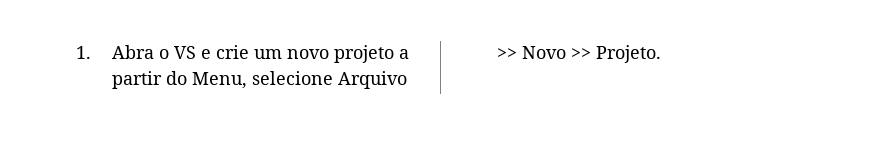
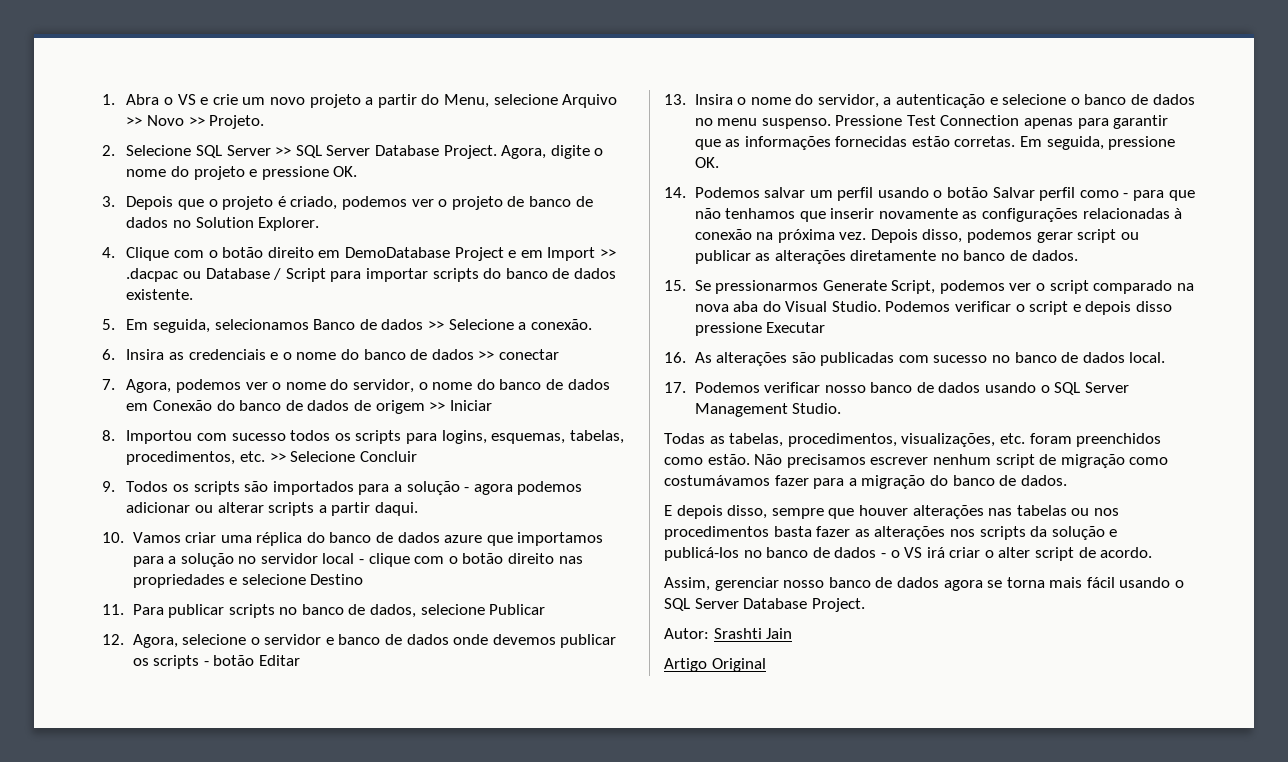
(661, 54) none -> [102,145,604,159] [126,166,358,180] [102,196,593,210] [126,217,320,231] [102,247,616,261] [126,268,616,282] [126,289,194,300] [102,319,592,333] [102,349,559,360] [102,379,610,393] [126,400,492,414] [102,430,624,444] [126,451,417,465] [102,481,583,495] [126,502,419,516] [102,532,604,546] [132,553,583,567] [132,574,364,588] [102,604,546,618] [102,634,617,648] [132,655,300,669] [664,94,1195,108] [694,115,1169,129] [694,136,1176,150] [694,157,719,168] [664,187,1195,201] [694,208,1183,222] [694,229,1139,243] [694,250,1078,264] [664,280,1194,294] [694,301,1172,315] [694,322,826,336] [664,352,1166,366] [664,382,1129,395] [694,403,842,417] [664,433,1162,447] [664,454,1169,468] [664,475,1067,489] [664,505,1119,519] [664,526,1118,540] [664,547,1153,561] [664,577,1185,591] [664,598,865,612] [664,628,793,639] [664,658,766,672] // 2. Selecione SQL Server >> SQL Server Database Project. Agora, digite o nome do projeto e pressione OK. // 3. Depois que o projeto é criado, podemos ver o projeto de banco de dados no Solution Explorer. // 4. Clique com o botão direito em DemoDatabase Project e em Import >> .dacpac ou Database / Script para importar scripts do banco de dados existente. // 5. Em seguida, selecionamos Banco de dados >> Selecione a conexão. // 6. Insira as credenciais e o nome do banco de dados >> conectar // 7. Agora, podemos ver o nome do servidor, o nome do banco de dados em Conexão do banco de dados de origem >> Iniciar // 8. Importou com sucesso todos os scripts para logins, esquemas, tabelas, procedimentos, etc. >> Selecione Concluir // 9. Todos os scripts são importados para a solução - agora podemos adicionar ou alterar scripts a partir daqui. // 10. Vamos criar uma réplica do banco de dados azure que importamos para a solução no servidor local - clique com o botão direito nas propriedades e selecione Destino // 11. Para publicar scripts no banco de dados, selecione Publicar // 12. Agora, selecione o servidor e banco de dados onde devemos publicar os scripts - botão Editar // 13. Insira o nome do servidor, a autenticação e selecione o banco de dados no menu suspenso. Pressione Test Connection apenas para garantir que as informações fornecidas estão corretas. Em seguida, pressione OK. // 14. Podemos salvar um perfil usando o botão Salvar perfil como - para que não tenhamos que inserir novamente as configurações relacionadas à conexão na próxima vez. Depois disso, podemos gerar script ou publicar as alterações diretamente no banco de dados. // 15. Se pressionarmos Generate Script, podemos ver o script comparado na nova aba do Visual Studio. Podemos verificar o script e depois disso pressione Executar // 16. As alterações são publicadas com sucesso no banco de dados local. // 17. Podemos verificar nosso banco de dados usando o SQL Server Management Studio. // Todas as tabelas, procedimentos, visualizações, etc. foram preenchidos como estão. Não precisamos escrever nenhum script de migração como costumávamos fazer para a migração do banco de dados. // E depois disso, sempre que houver alterações nas tabelas ou nos procedimentos basta fazer as alterações nos scripts da solução e publicá-los no banco de dados - o VS irá criar o alter script de acordo. // Assim, gerenciar nosso banco de dados agora se torna mais fácil usando o SQL Server Database Project. // Autor: Srashti Jain // Artigo Original

